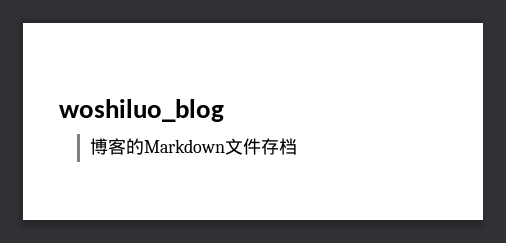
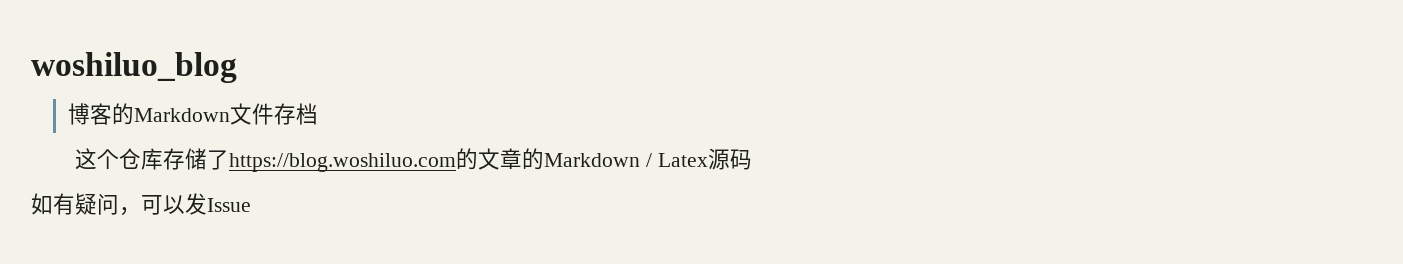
(297, 146) none -> [75,148,752,172] [31,193,251,216] // 这个仓库存储了https://blog.woshiluo.com的文章的Markdown / Latex源码 // 如有疑问，可以发Issue

